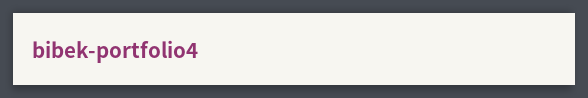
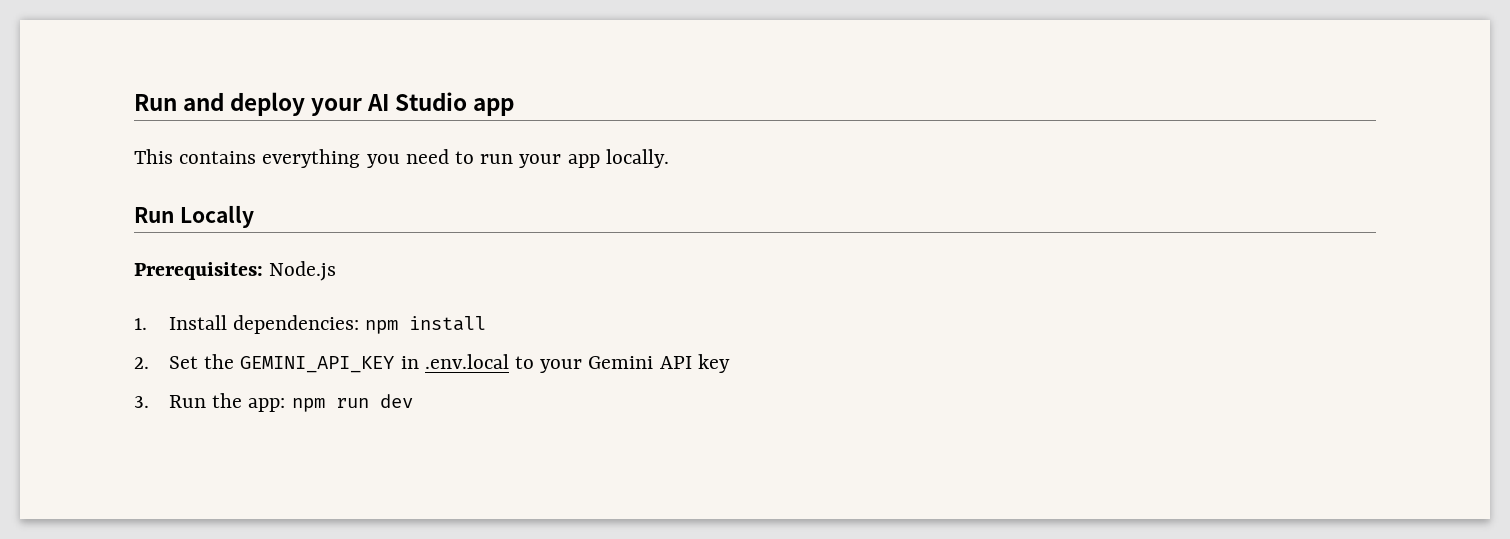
[32,40,198,63] bibek-portfolio4 -> [134,92,515,116] [134,149,669,168] [134,205,254,228] [134,261,337,281] [134,315,487,334] [134,354,730,373] [134,393,413,412] Run and deploy your AI Studio app // This contains everything you need to run your app locally. // Run Locally // Prerequisites: Node.js // 1. Install dependencies: npm install // 2. Set the GEMINI_API_KEY in .env.local to your Gemini API key // 3. Run the app: npm run dev

